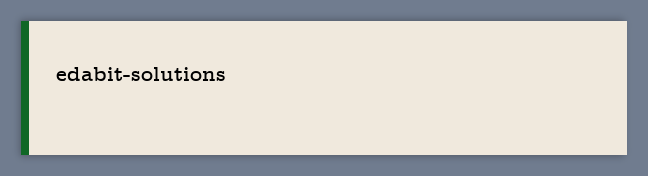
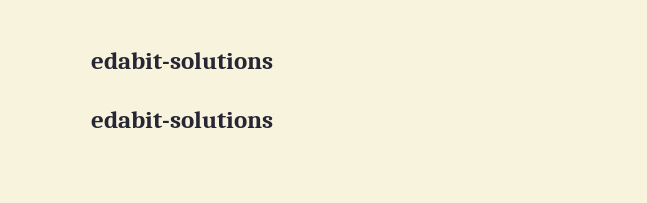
[56,67,226,81] edabit-solutions -> [91,52,273,69] [91,111,273,128] edabit-solutions // edabit-solutions

